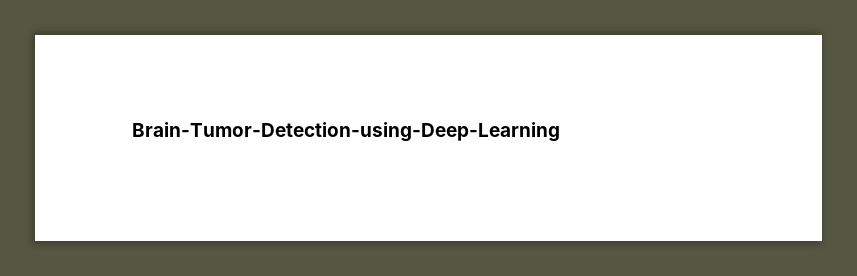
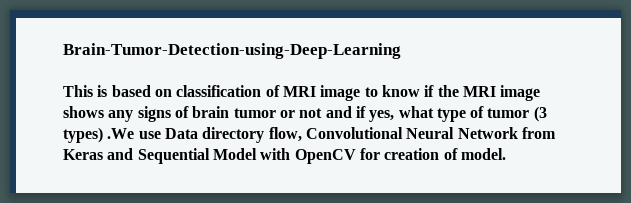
(560, 132) none -> [63,85,541,101] [63,106,547,122] [63,127,556,143] [63,148,506,164] // This is based on classification of MRI image to know if the MRI image shows any signs of brain tumor or not and if yes, what type of tumor (3 types) .We use Data directory flow, Convolutional Neural Network from Keras and Sequential Model with OpenCV for creation of model.

